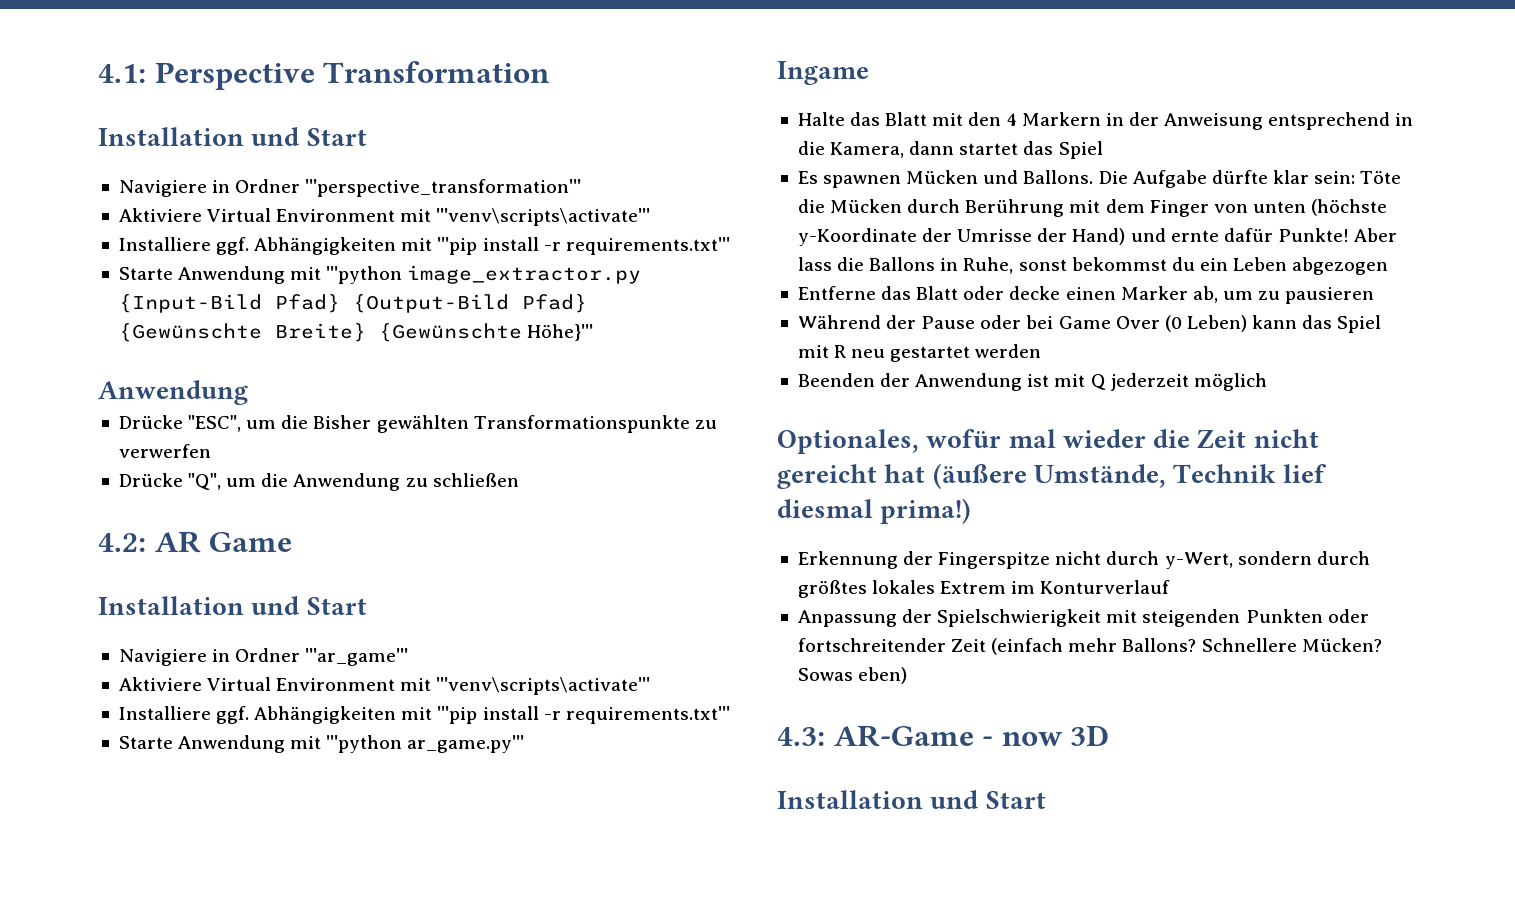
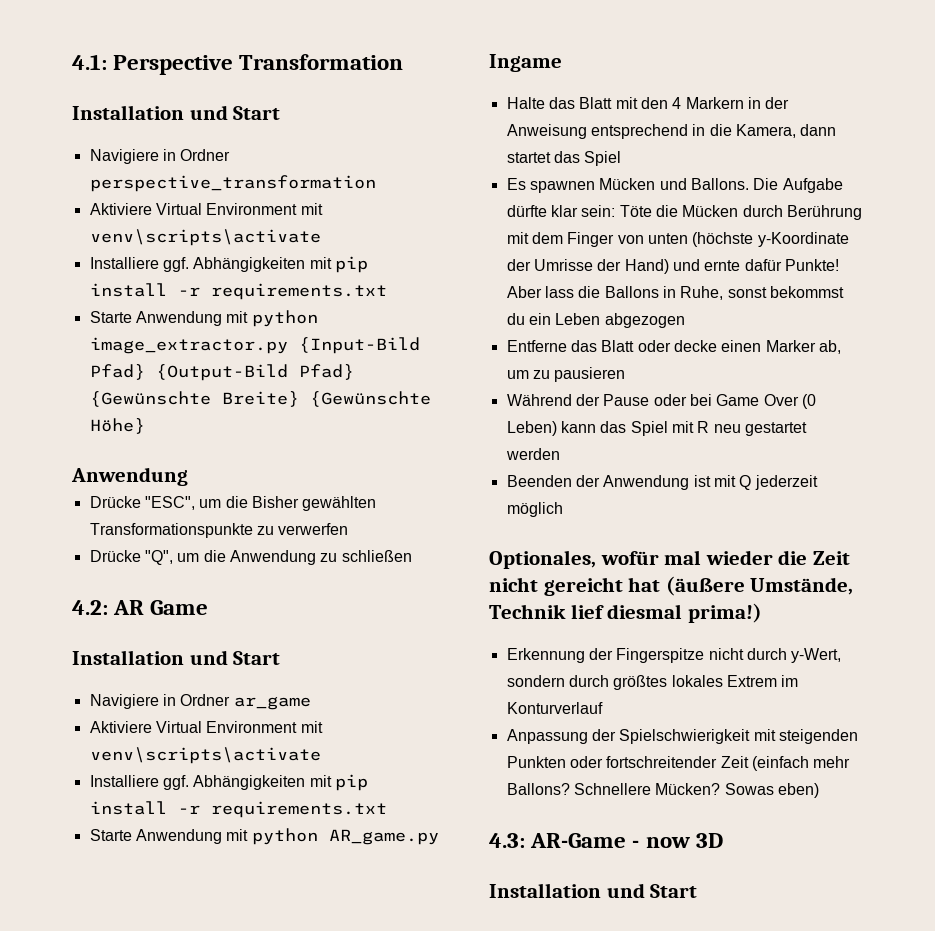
[305,179,582,197] [118,208,651,226] [118,237,730,255] [118,266,403,284] '''perspective_transformation''' // Aktiviere Virtual Environment mit '''venv\scripts\activate''' // Installiere ggf. Abhängigkeiten mit '''pip install -r requirements.txt''' // Starte Anwendung mit '''python -> [89,175,376,192] [89,203,323,215] [89,229,321,246] [89,256,368,273] [89,283,387,300] [89,310,318,327] perspective_transformation // Aktiviere Virtual Environment mit venv\scripts\activate // Installiere ggf. Abhängigkeiten mit pip install -r requirements.txt // Starte Anwendung mit python
[527,324,594,341] Höhe}''' -> [89,418,145,434] Höhe}
[305,648,409,666] [118,677,651,695] [118,706,730,724] [118,735,525,753] '''ar_game''' // Aktiviere Virtual Environment mit '''venv\scripts\activate''' // Installiere ggf. Abhängigkeiten mit '''pip install -r requirements.txt''' // Starte Anwendung mit '''python ar_game.py''' -> [233,696,311,710] [89,721,323,733] [89,747,321,764] [89,774,368,791] [89,801,387,818] [89,828,439,845] ar_game // Aktiviere Virtual Environment mit venv\scripts\activate // Installiere ggf. Abhängigkeiten mit pip install -r requirements.txt // Starte Anwendung mit python AR_game.py

